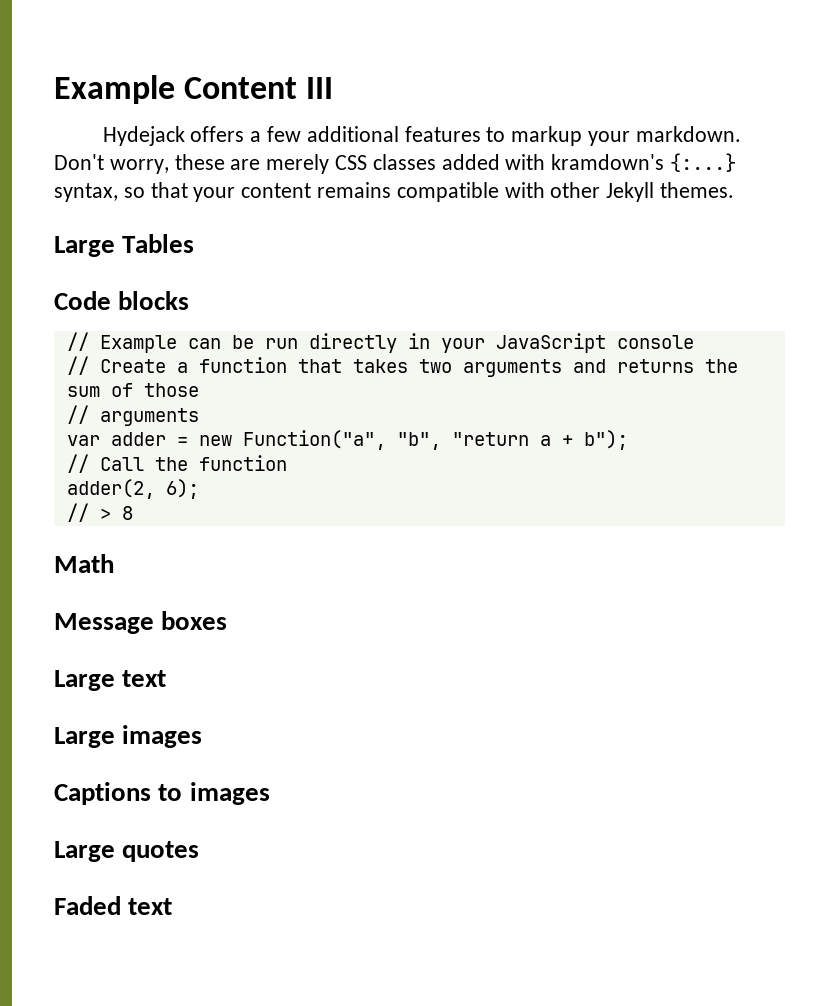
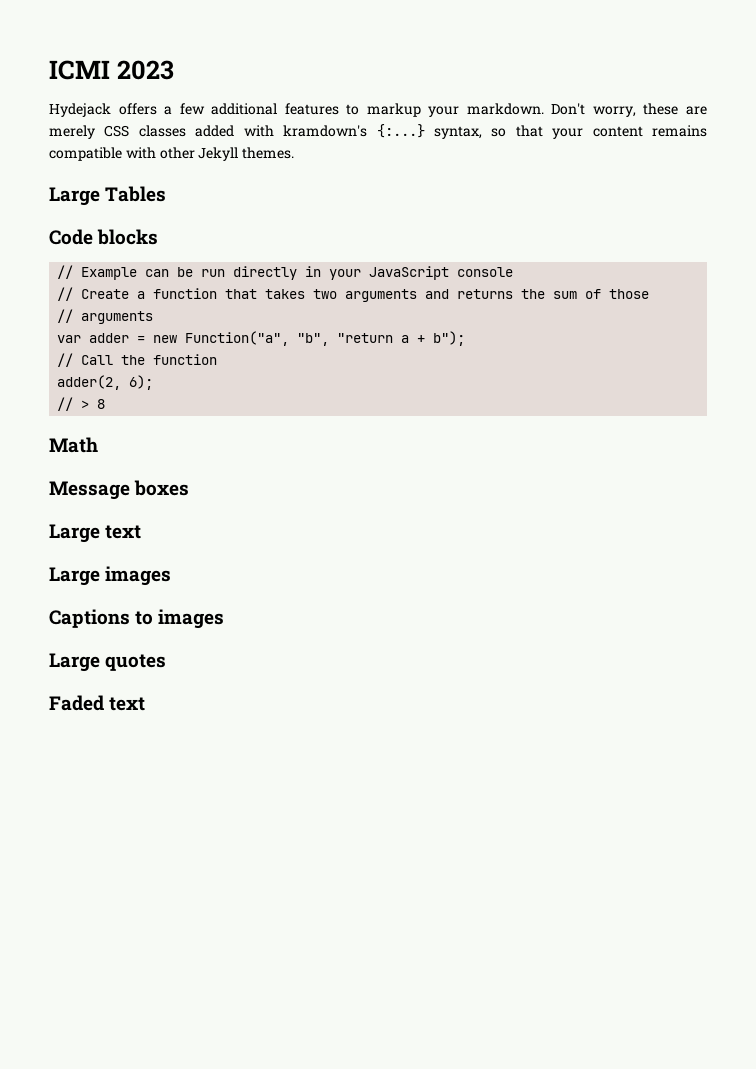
[54,75,334,104] Example Content III -> [49,60,174,80] ICMI 2023

